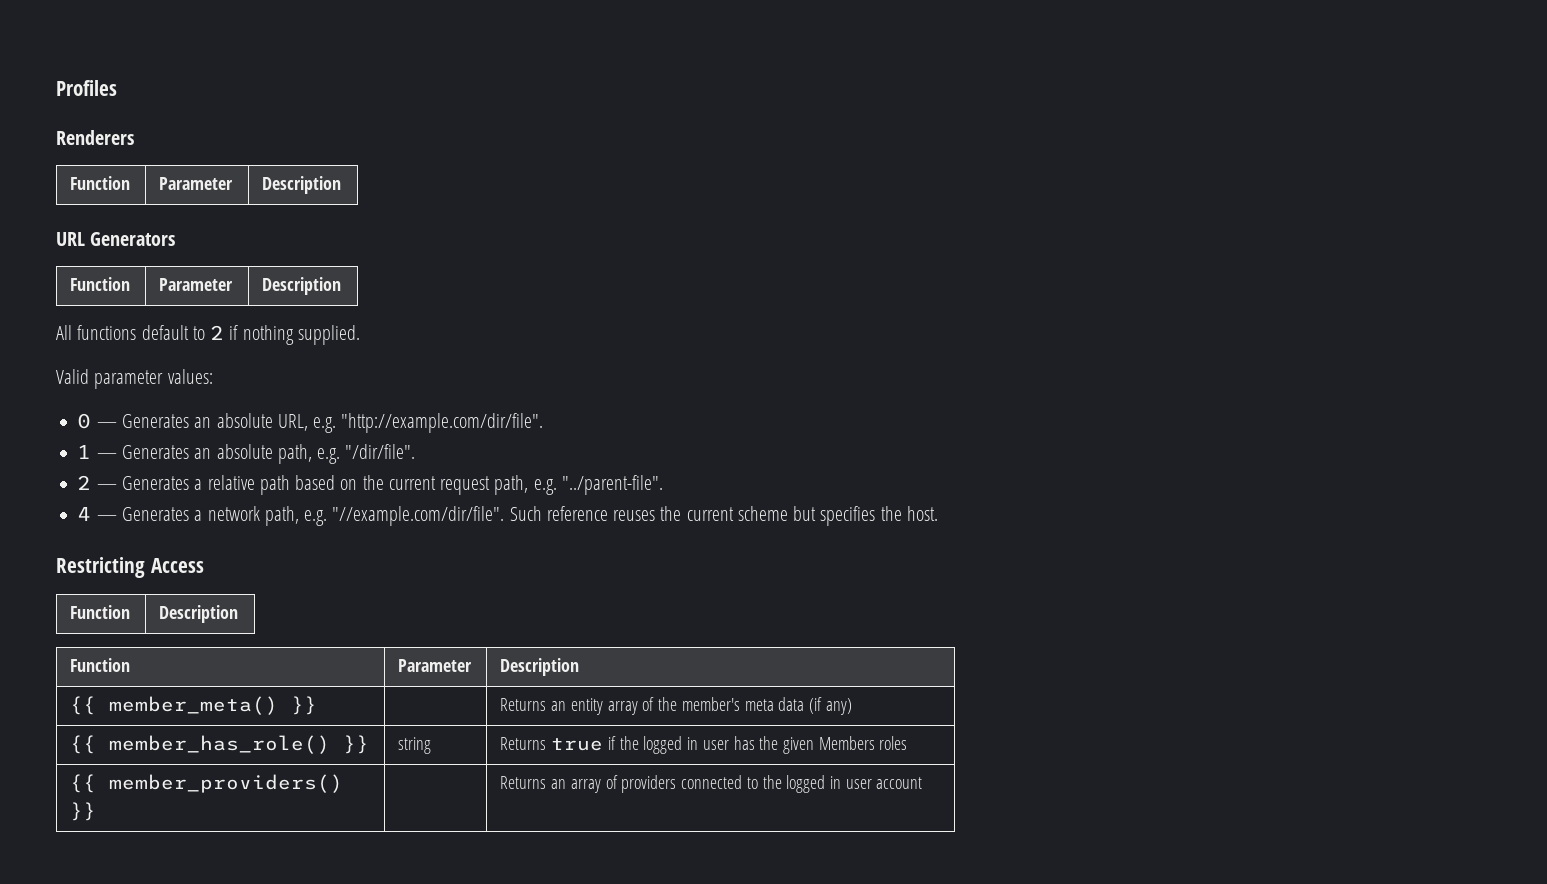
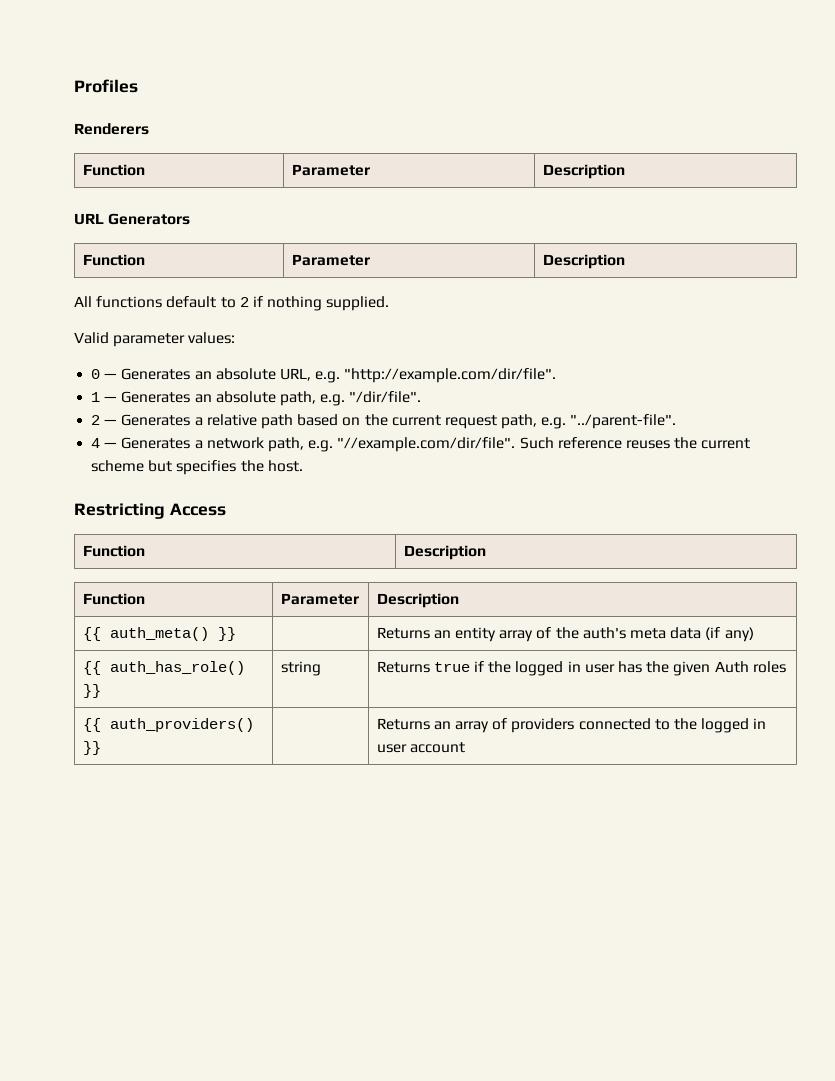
[109,696,279,715] member_meta() -> [109,627,209,641] auth_meta()
[681,697,740,711] member's -> [582,627,626,639] auth's
[109,735,331,754] member_has_role() -> [109,661,245,675] auth_has_role()
[818,736,875,750] Members -> [714,661,749,673] Auth
[109,774,344,793] member_providers() -> [109,718,254,732] auth_providers()

